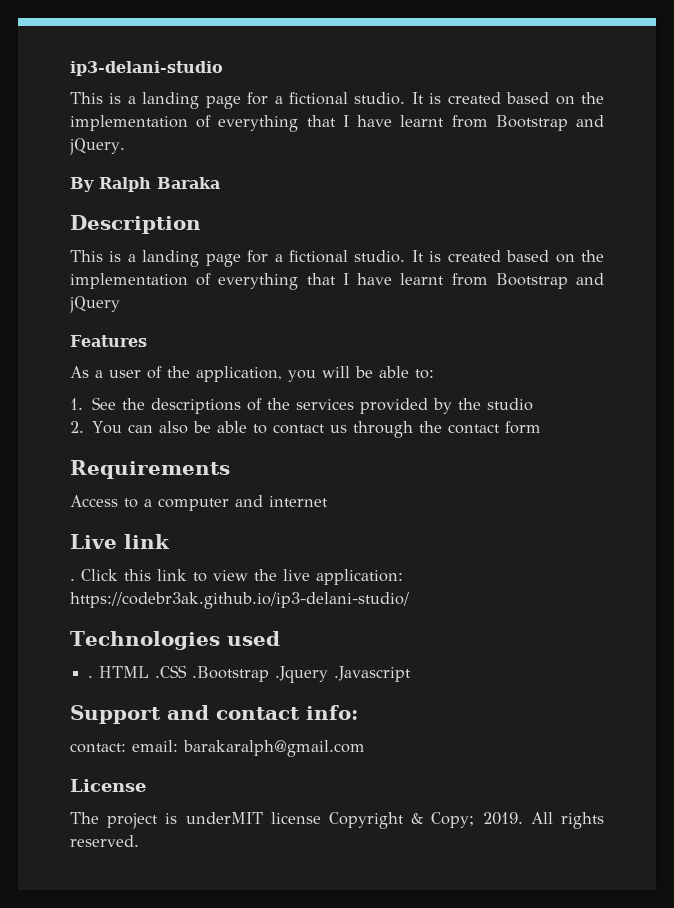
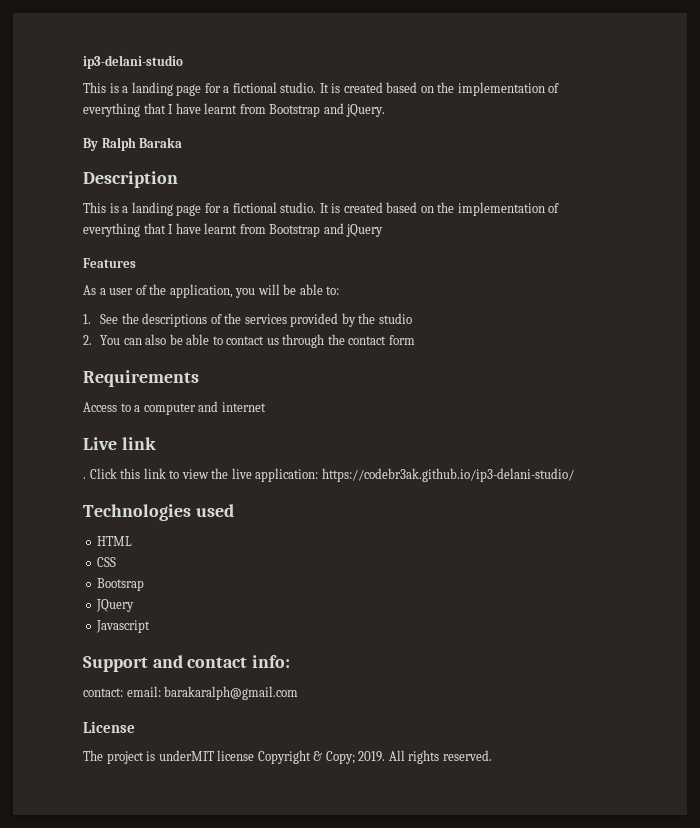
[88,675,94,678] . -> (234, 510) none
[155,665,412,683] .CSS .Bootstrap .Jquery .Javascript -> [97,557,117,567] [97,578,145,591] [96,599,135,612] [96,620,151,633] // CSS // Bootsrap // JQuery // Javascript

